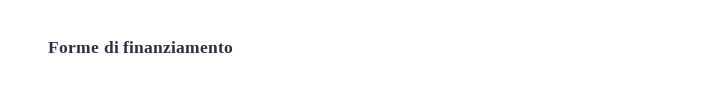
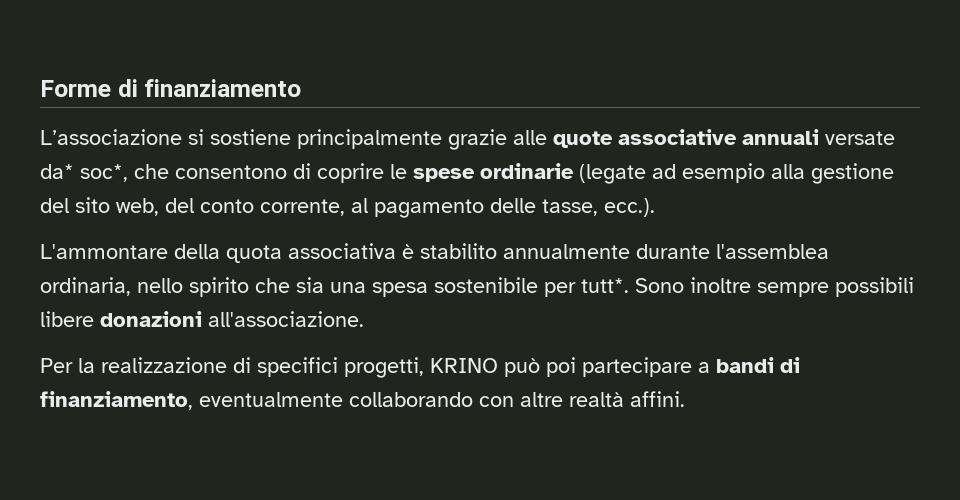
(234, 47) none -> [40,129,895,150] [40,163,894,184] [40,197,655,218] [40,243,829,263] [40,277,914,297] [40,311,364,327] [40,357,800,378] [40,391,685,410] // L’associazione si sostiene principalmente grazie alle quote associative annuali versate da* soc*, che consentono di coprire le spese ordinarie (legate ad esempio alla gestione del sito web, del conto corrente, al pagamento delle tasse, ecc.). // L'ammontare della quota associativa è stabilito annualmente durante l'assemblea ordinaria, nello spirito che sia una spesa sostenibile per tutt*. Sono inoltre sempre possibili libere donazioni all'associazione. // Per la realizzazione di specifici progetti, KRINO può poi partecipare a bandi di finanziamento, eventualmente collaborando con altre realtà affini.

